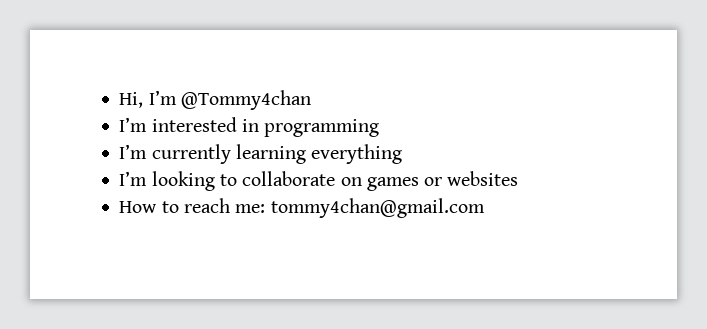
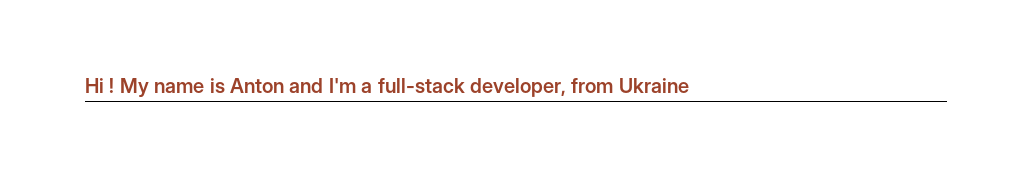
[119,90,311,110] [119,117,380,137] [119,144,403,164] [119,171,519,191] [119,198,485,218] Hi, I’m @Tommy4chan // I’m interested in programming // I’m currently learning everything // I’m looking to collaborate on games or websites // How to reach me: tommy4chan@gmail.com -> [85,78,689,98] Hi ! My name is Anton and I'm a full-stack developer, from Ukraine

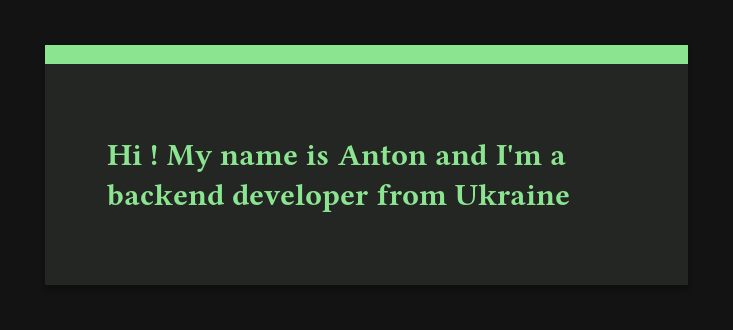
[377,78,566,97] full-stack developer, -> [107,184,369,212] backend developer

